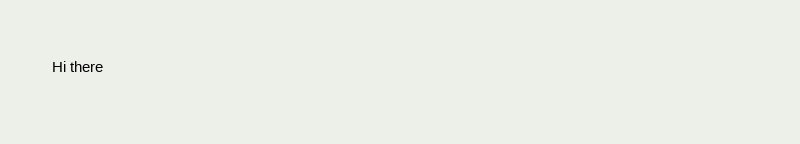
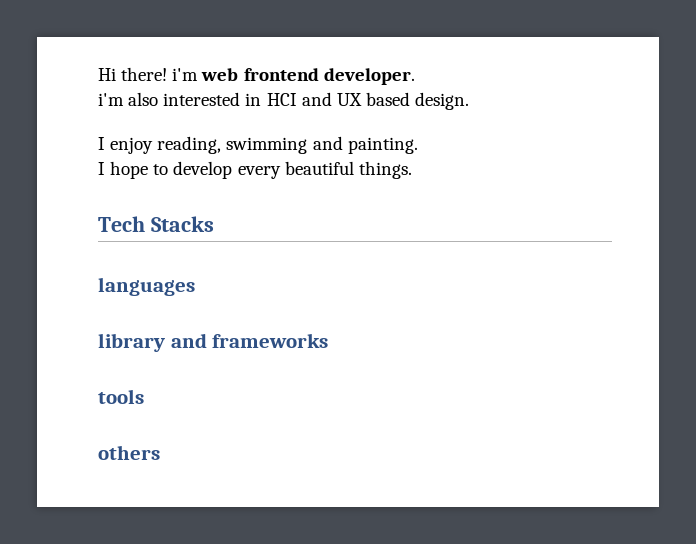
[70,61,104,72] there -> [121,67,415,85] [98,92,470,110] [98,136,418,154] [98,161,412,179] [98,216,214,232] [98,277,195,296] [98,333,329,352] [98,389,144,404] [98,445,160,460] there! i'm web frontend developer. // i'm also interested in HCI and UX based design. // I enjoy reading, swimming and painting. // I hope to develop every beautiful things. // Tech Stacks // languages // library and frameworks // tools // others

